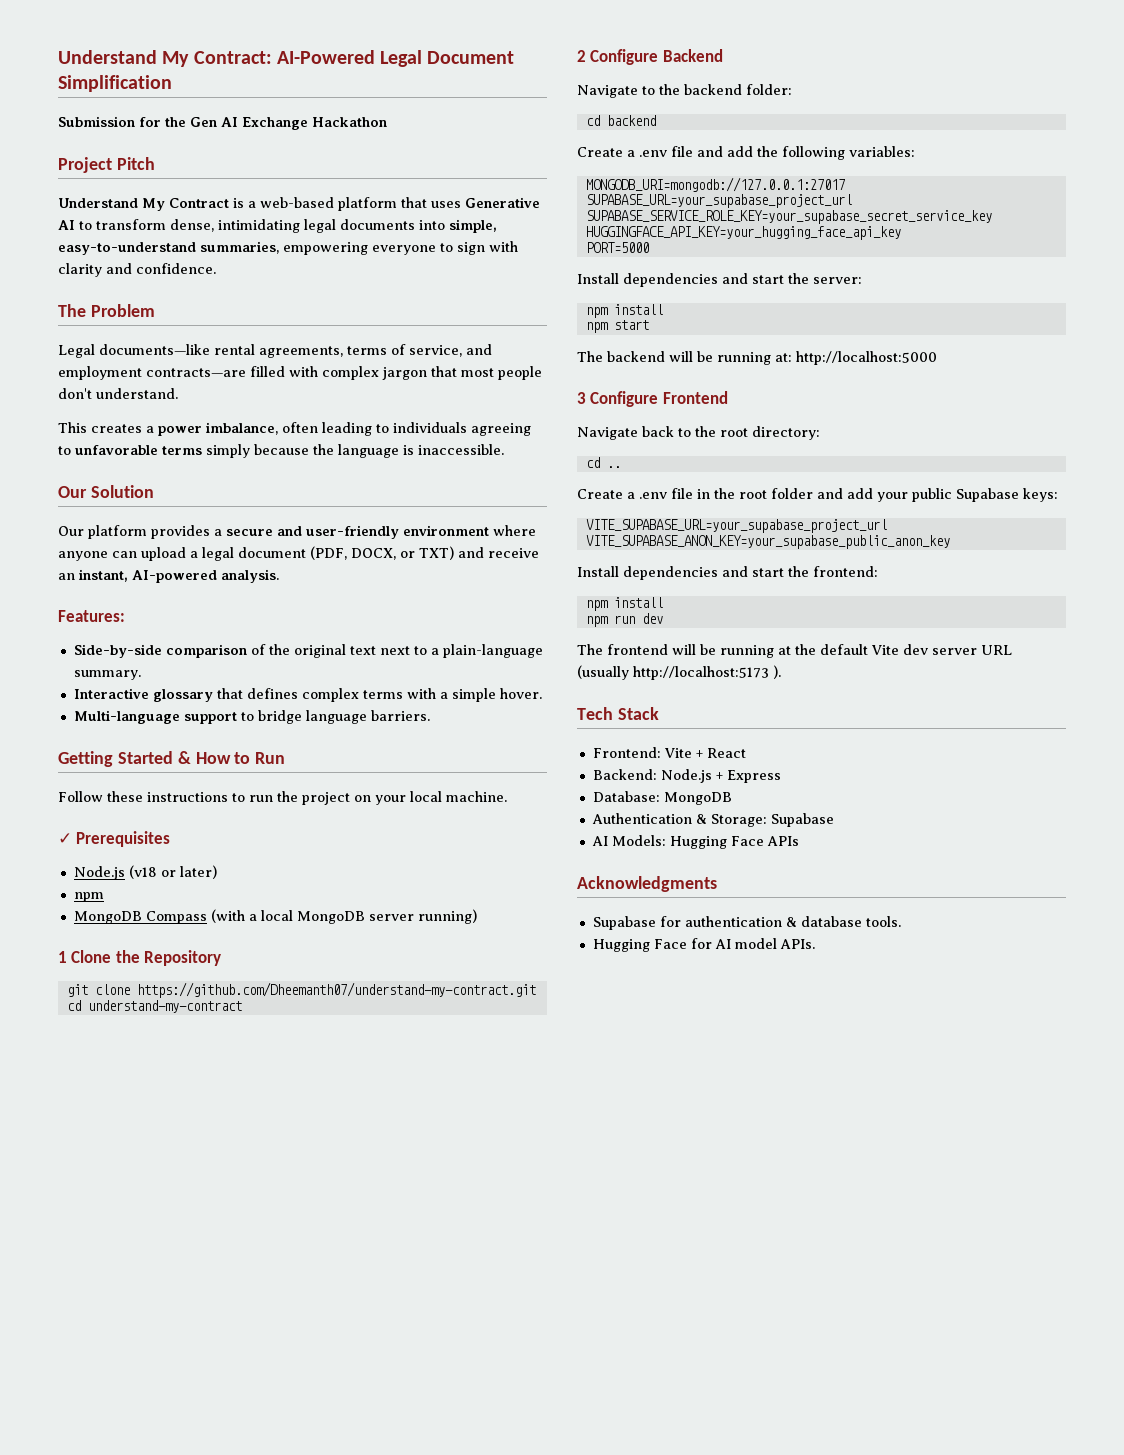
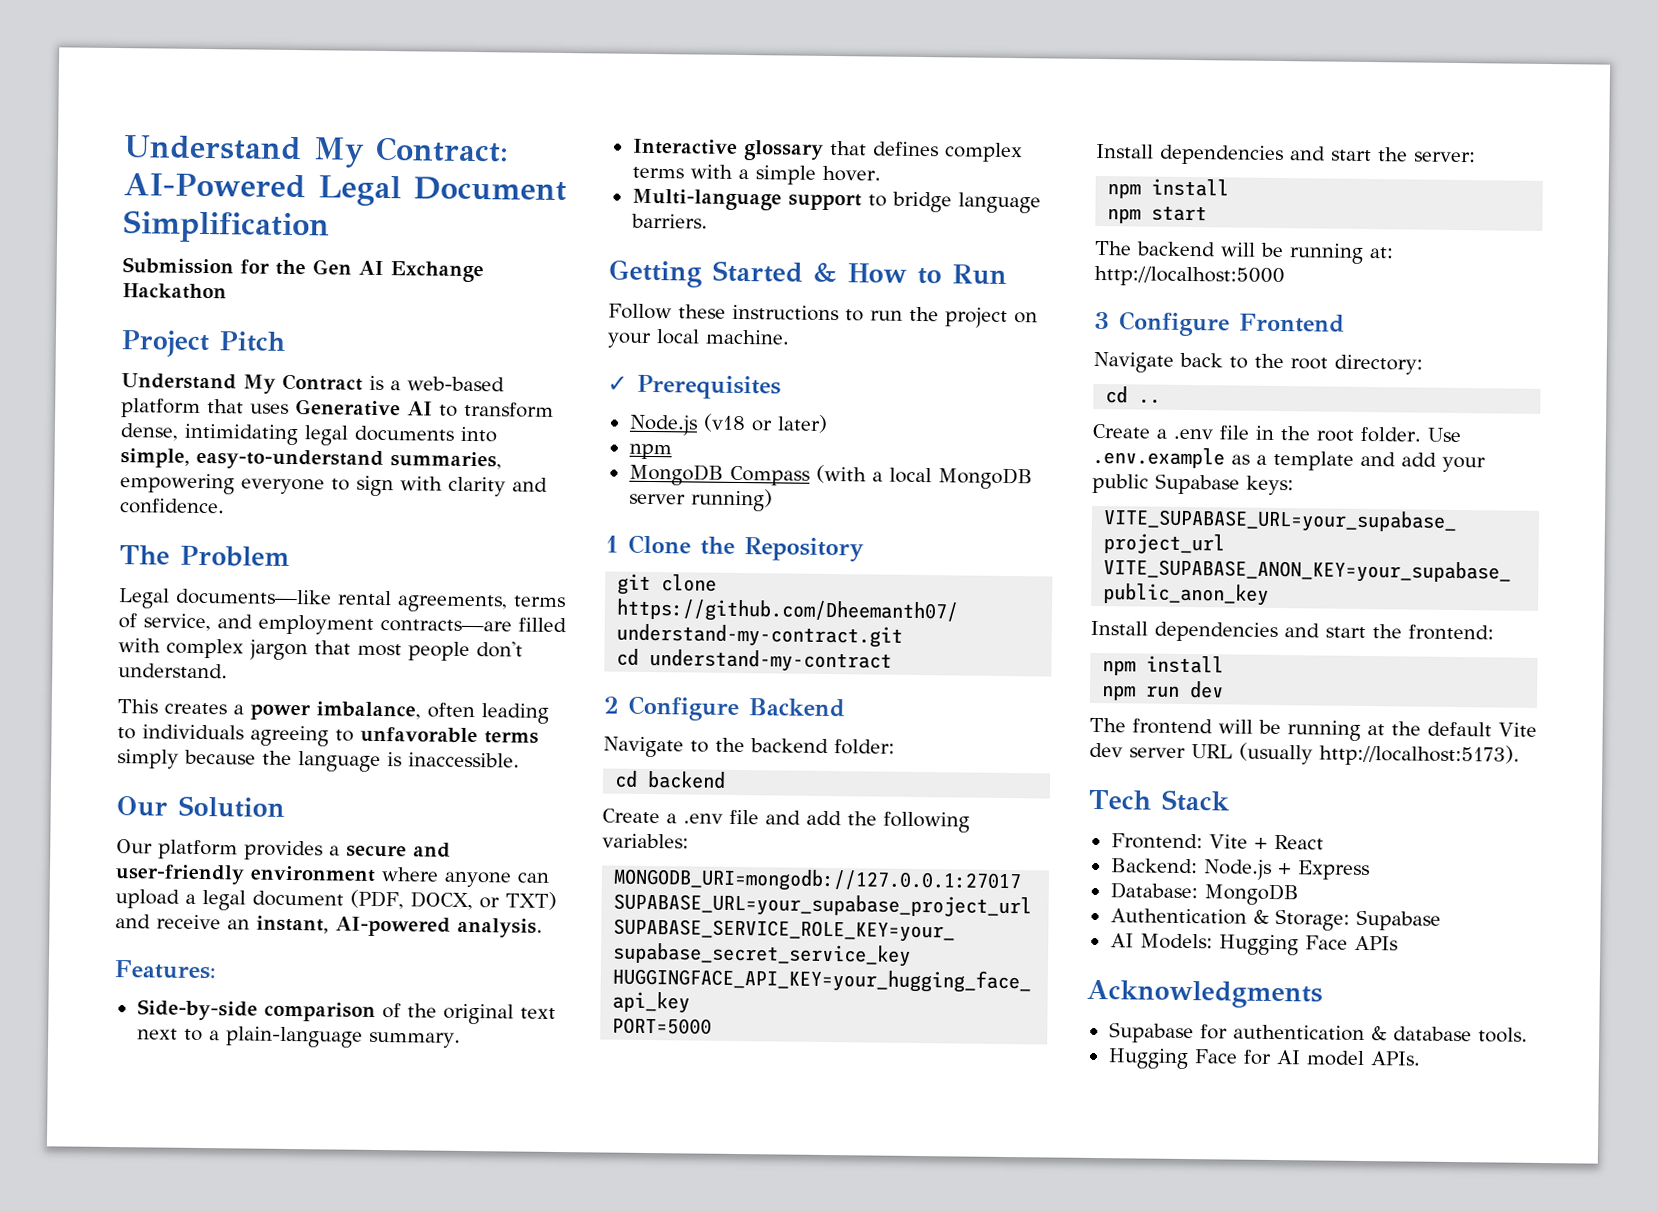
[771,488,813,499] folder -> [1360,426,1462,443] [1092,446,1354,471] folder. Use .env.example as a template
[633,665,781,680] http://localhost:5173 ). -> [1319,743,1520,767] http://localhost:5173).

